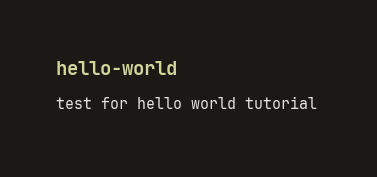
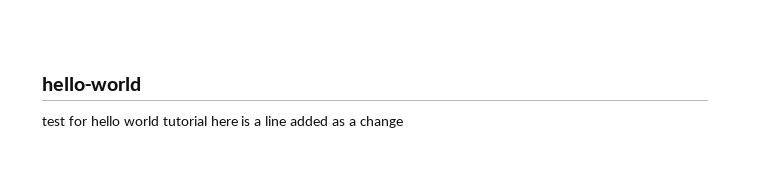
(317, 102) none -> [210,116,403,128] here is a line added as a change

